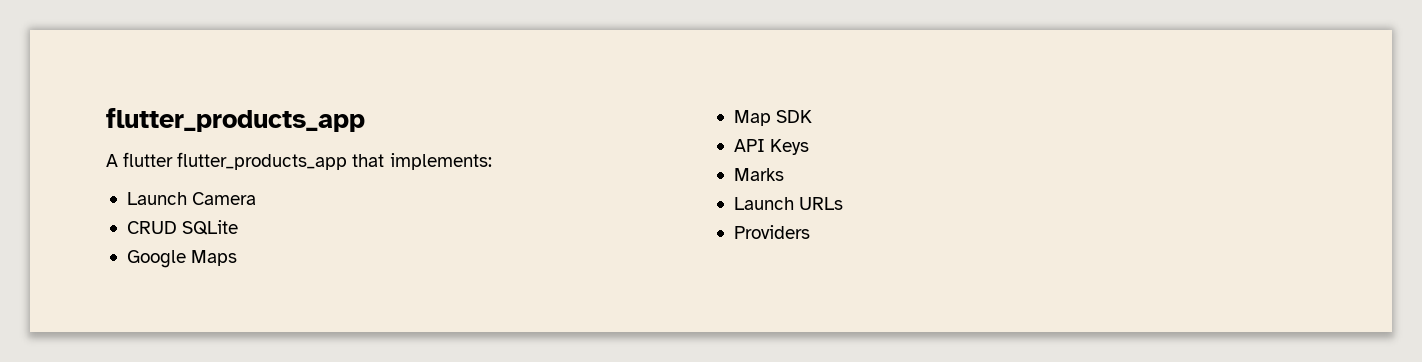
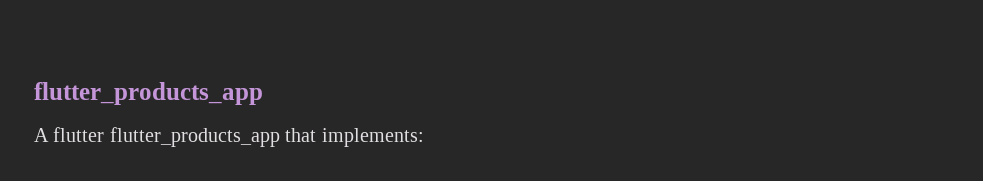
[126,192,257,205] [126,220,239,235] [126,250,238,268] [733,110,813,126] [733,139,810,155] [733,168,784,181] [733,197,844,210] [733,225,810,239] // Launch Camera // CRUD SQLite // Google Maps // Map SDK // API Keys // Marks // Launch URLs // Providers -> (424, 137) none

